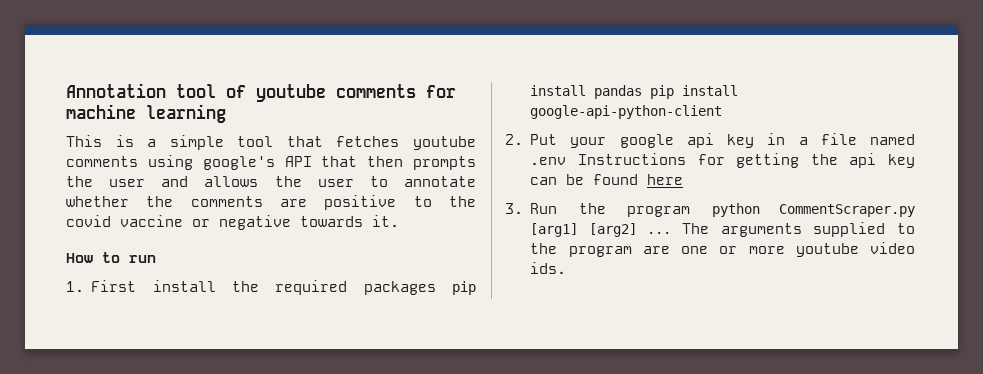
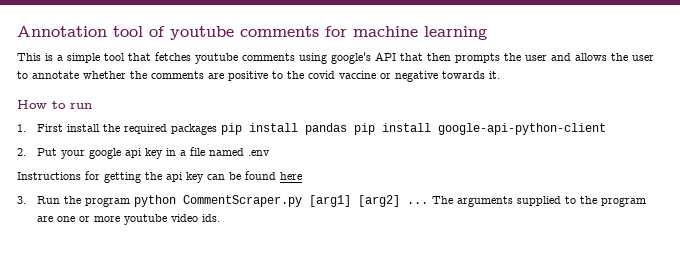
(567, 161) none -> (270, 153) //

